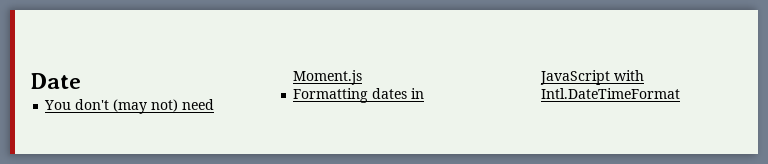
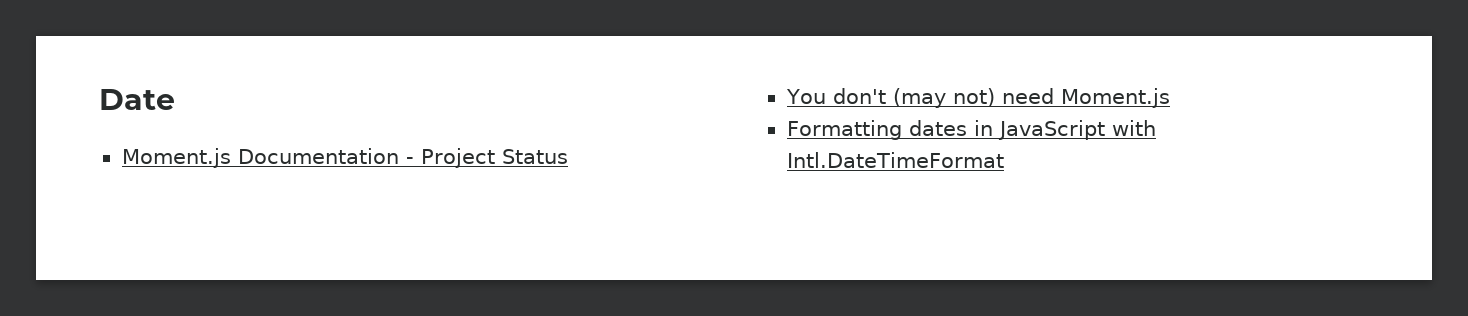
(81, 81) none -> [121,148,568,168] // Moment.js Documentation - Project Status

